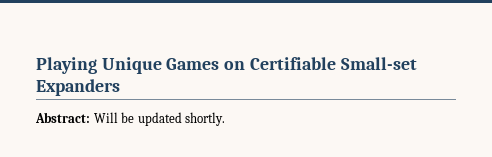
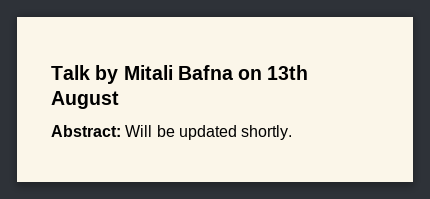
[36,57,417,74] [36,79,120,96] Playing Unique Games on Certifiable Small-set Expanders -> [51,65,309,84] [51,91,119,109] Talk by Mitali Bafna on 13th August

